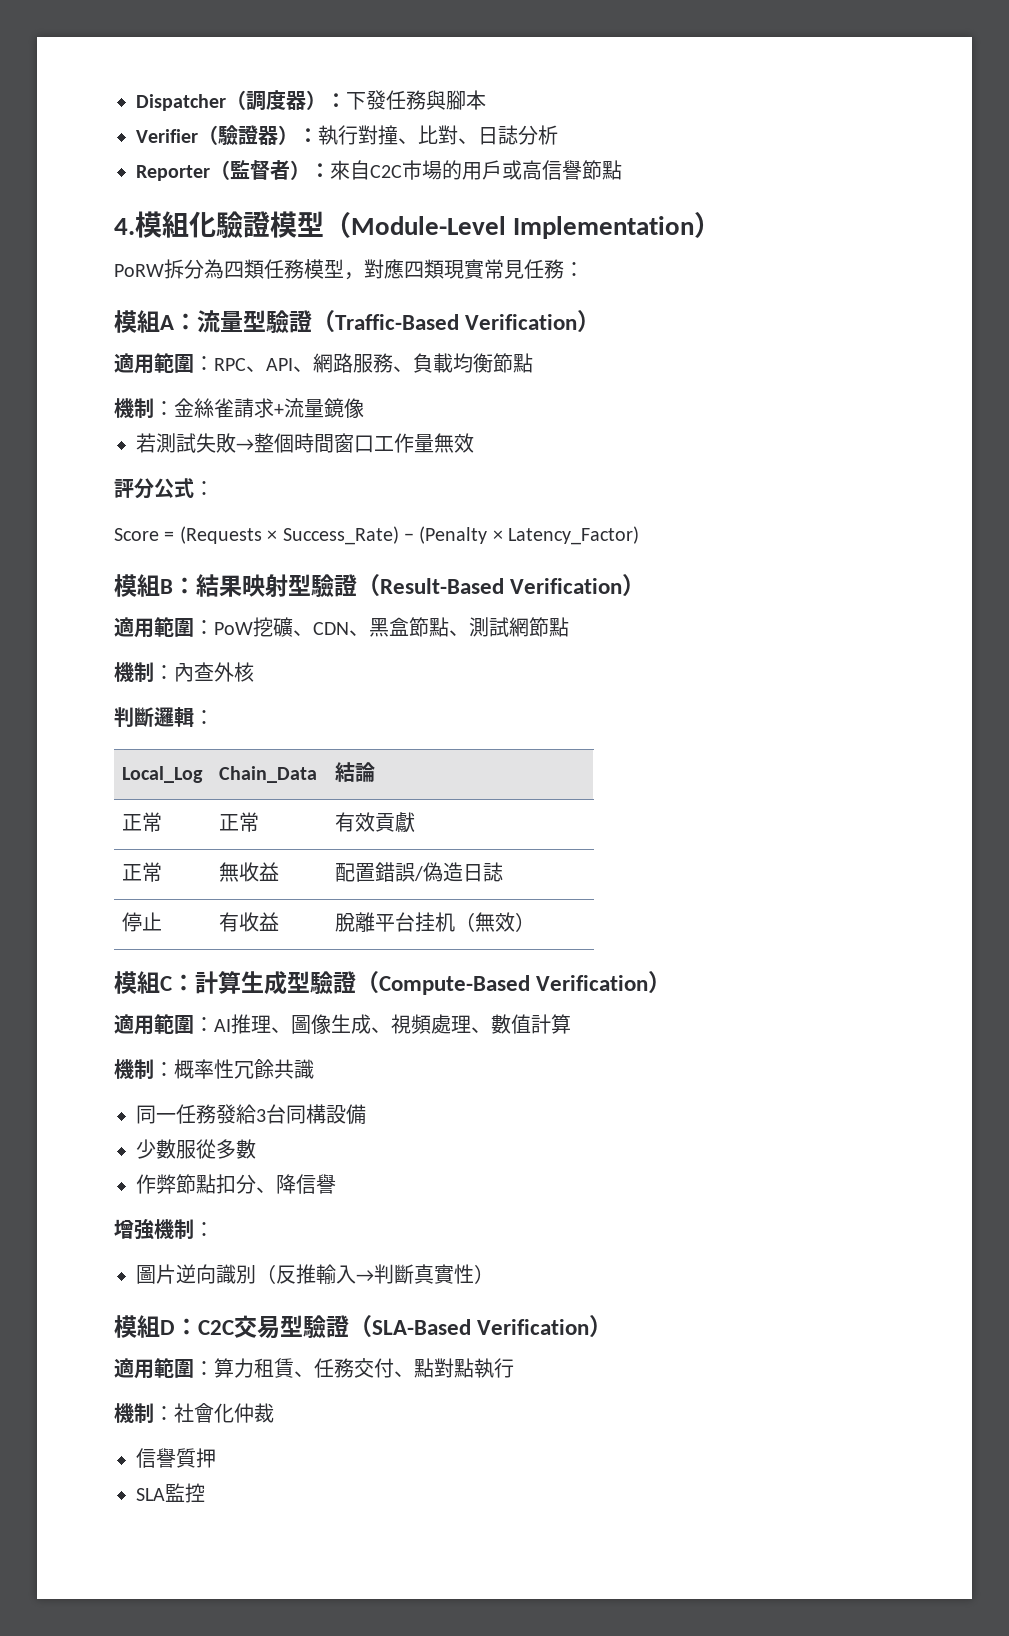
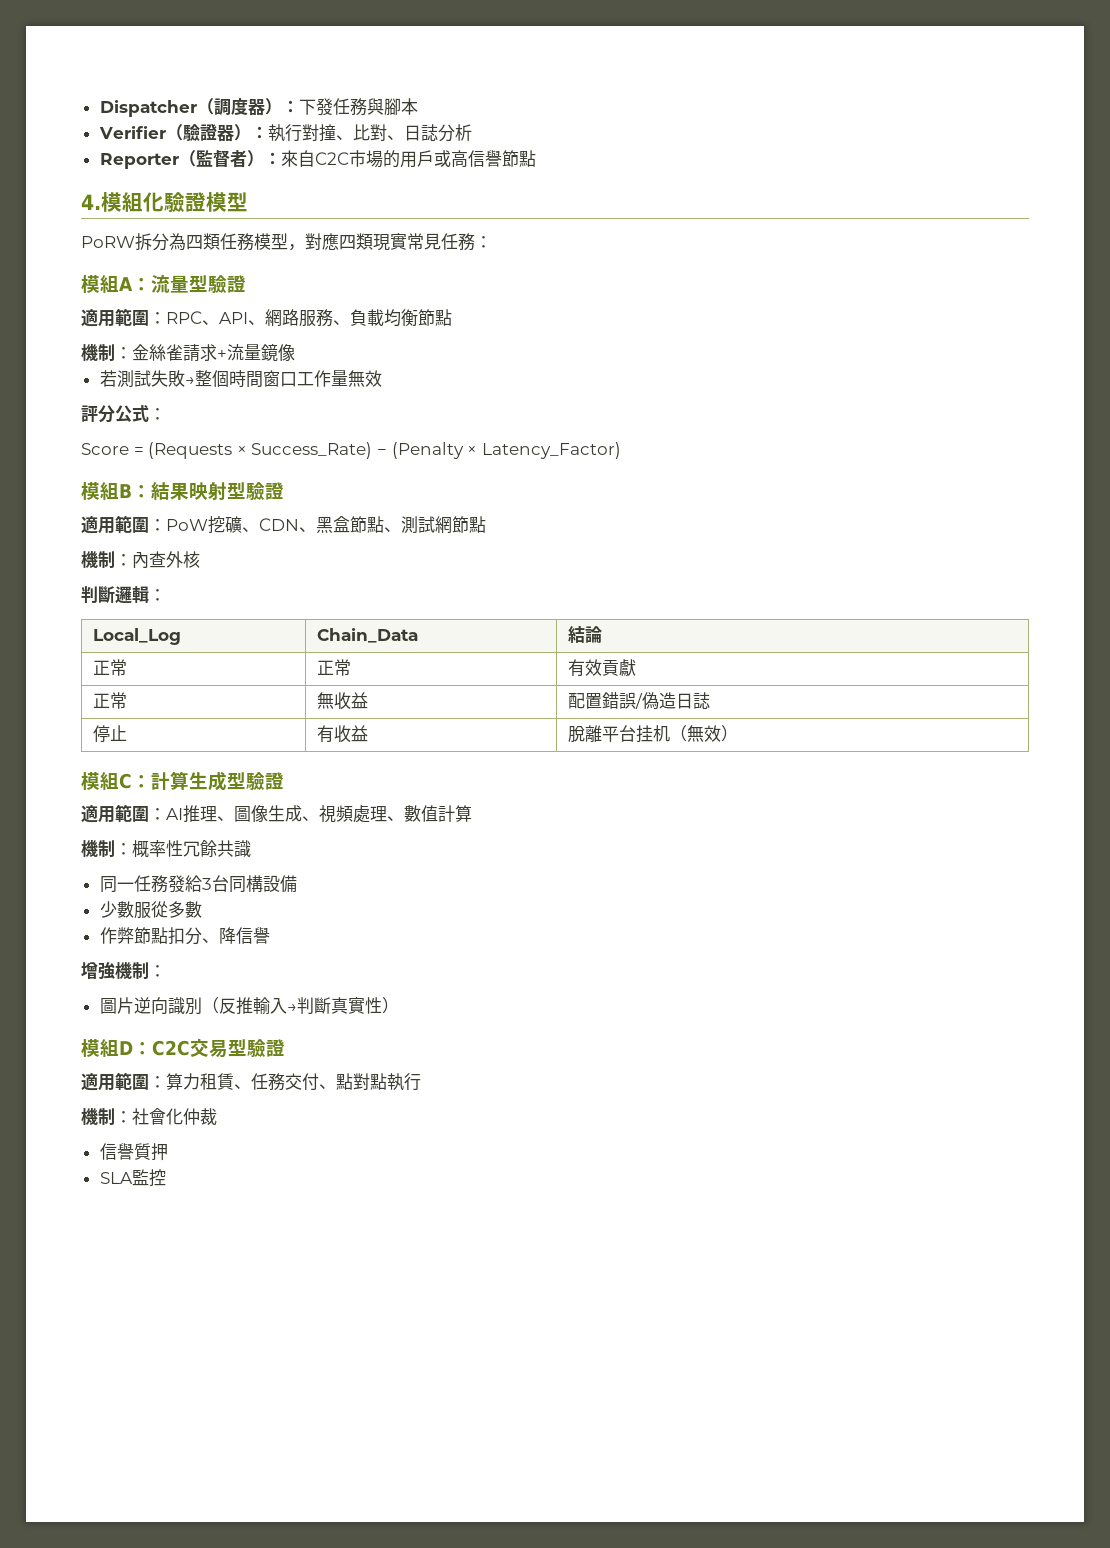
[324,212,722,239] （Module-Level Implementation） -> (248, 202) none
[312,310,601,333] （Traffic-Based Verification） -> (246, 284) none
[357,574,646,597] （Result-Based Verification） -> (284, 491) none
[356,971,672,995] （Compute-Based Verification） -> (284, 781) none
[349,1315,613,1338] （SLA-Based Verification） -> (285, 1048) none

